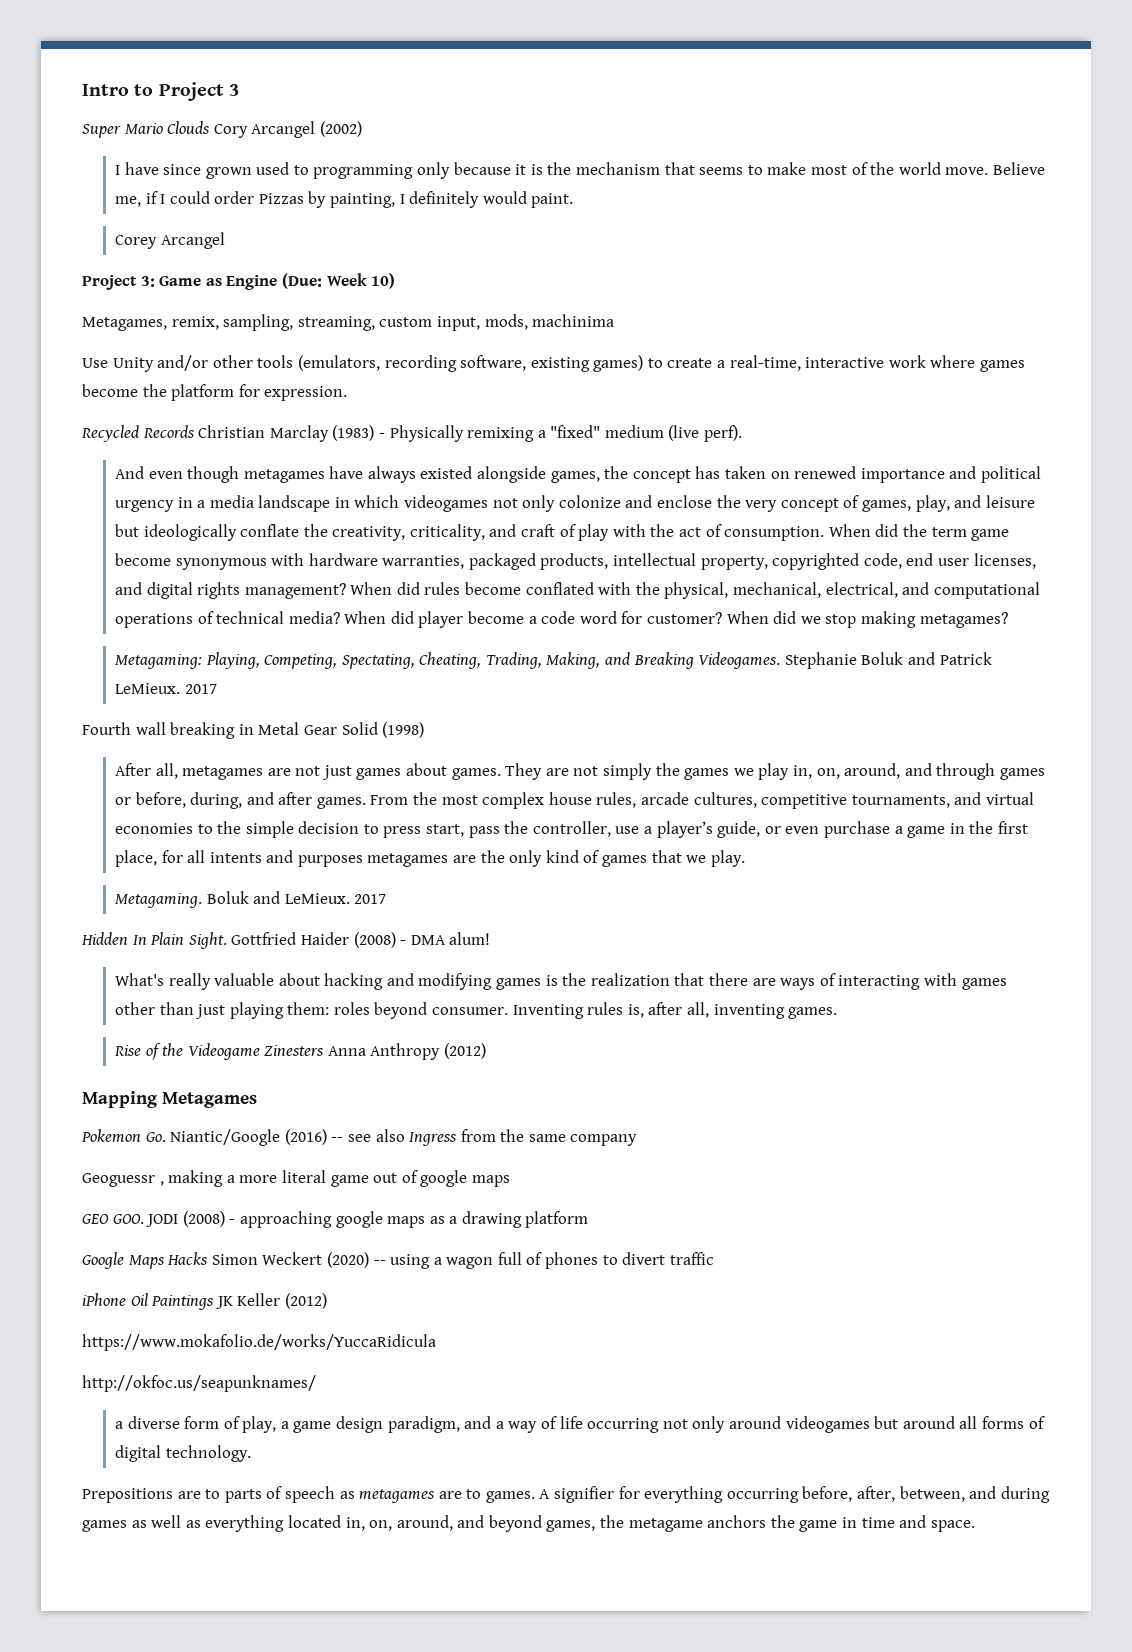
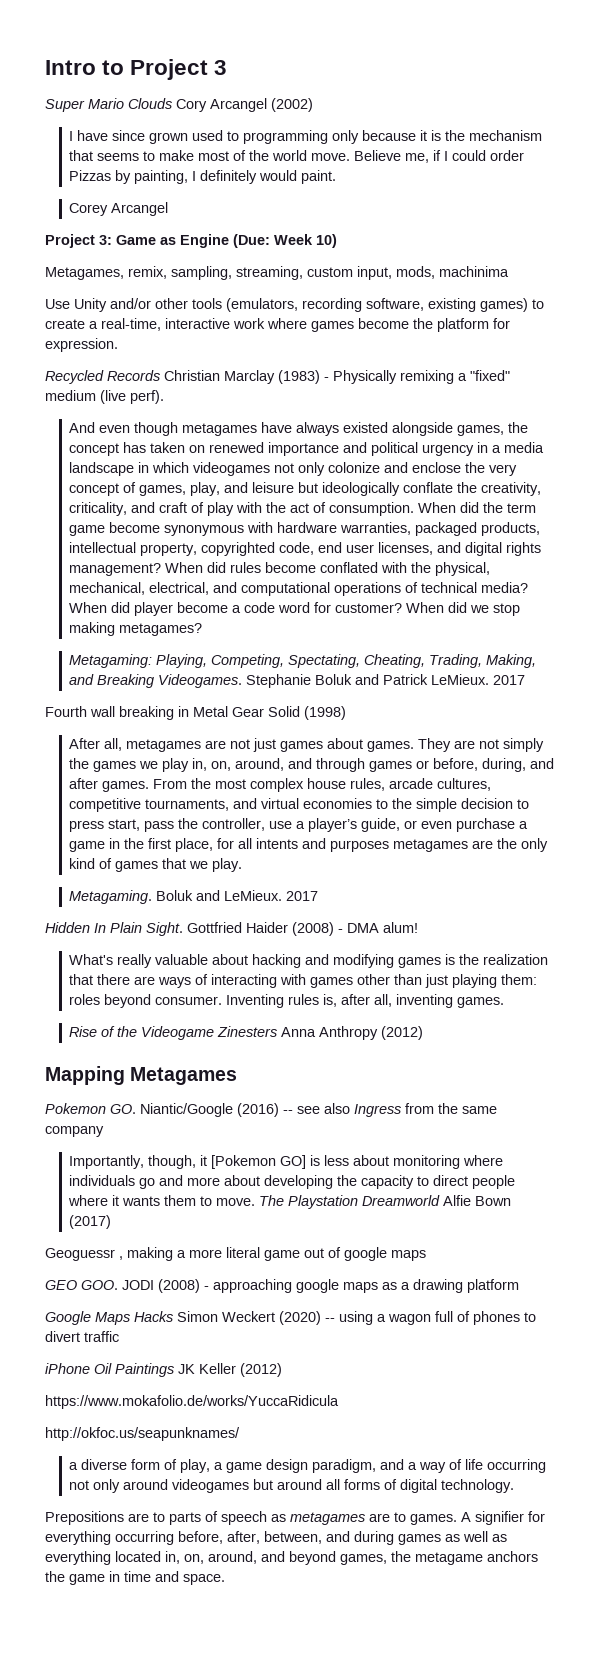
[145,1132,166,1142] Go. -> [110,1104,136,1114] GO.
(638, 1140) none -> [69,1155,504,1169] [69,1175,516,1189] [68,1195,512,1209] [69,1215,112,1229] // Importantly, though, it [Pokemon GO] is less about monitoring where individuals go and more about developing the capacity to direct people where it wants them to move. The Playstation Dreamworld Alfie Bown (2017)

